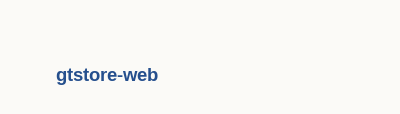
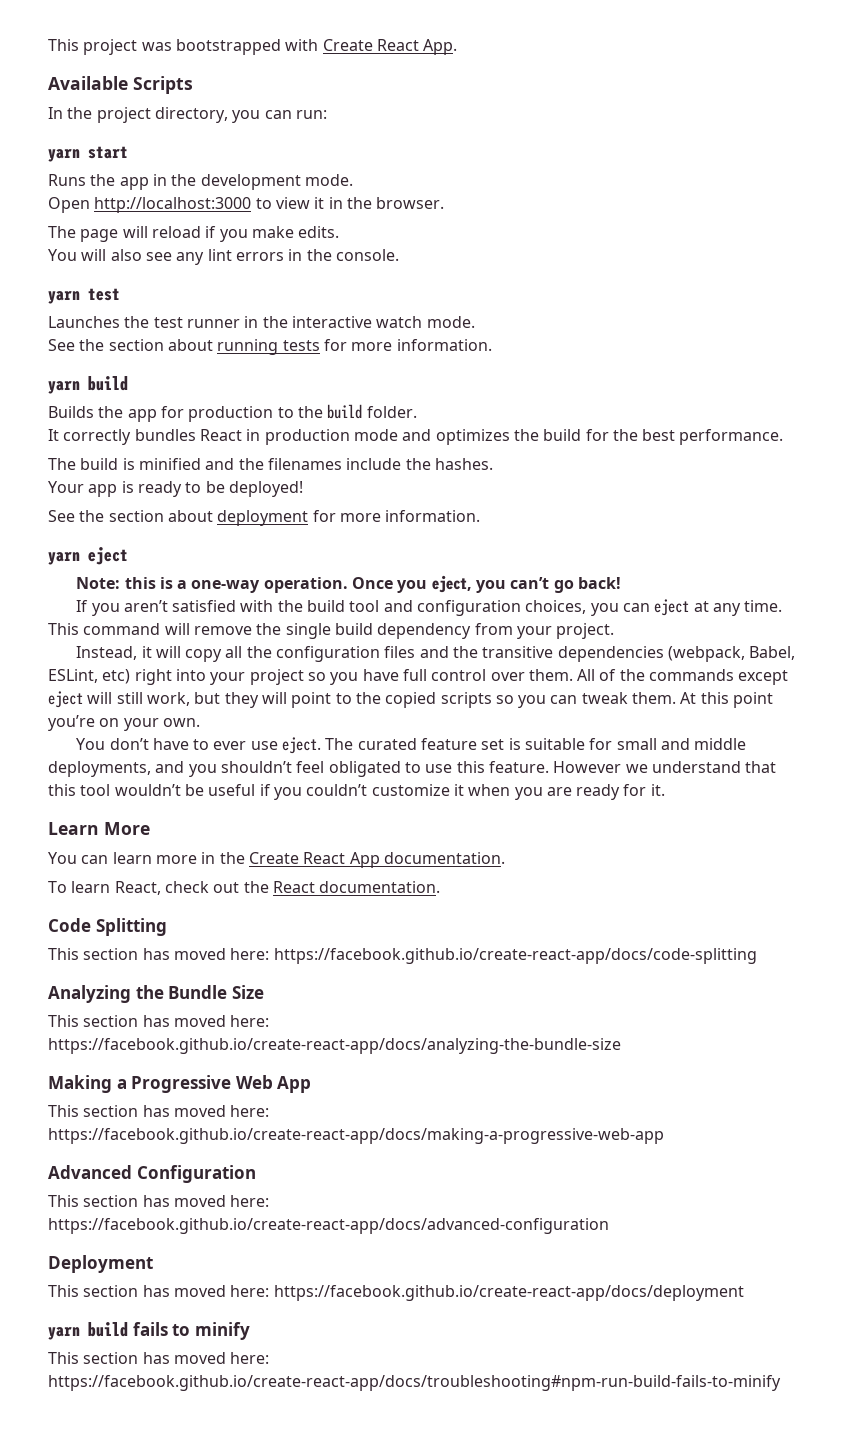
[56,68,158,85] gtstore-web -> [48,39,458,55] [48,76,193,94] [48,107,327,123] [48,146,128,162] [48,174,353,190] [48,197,445,213] [48,226,340,242] [48,249,399,265] [48,288,120,304] [48,316,475,328] [48,339,492,355] [48,376,128,394] [48,404,417,422] [48,429,784,445] [48,458,493,470] [48,481,303,497] [48,510,481,526] [48,547,128,565] [76,575,622,593] [76,599,783,616] [48,623,615,639] [76,646,796,662] [48,669,789,685] [48,691,774,708] [48,715,200,731] [76,737,747,754] [48,761,777,777] [48,784,665,800] [48,822,150,835] [48,852,505,868] [48,881,441,895] [48,918,167,936] [48,948,757,964] [48,985,264,1003] [48,1015,270,1027] [48,1038,621,1054] [48,1075,312,1093] [48,1105,270,1117] [48,1128,664,1144] [48,1165,256,1183] [48,1195,270,1207] [48,1218,609,1234] [48,1255,153,1273] [48,1285,744,1301] [48,1322,250,1340] [48,1352,270,1364] [48,1375,781,1391] This project was bootstrapped with Create React App. // Available Scripts // In the project directory, you can run: // yarn start // Runs the app in the development mode. // Open http://localhost:3000 to view it in the browser. // The page will reload if you make edits. // You will also see any lint errors in the console. // yarn test // Launches the test runner in the interactive watch mode. // See the section about running tests for more information. // yarn build // Builds the app for production to the build folder. // It correctly bundles React in production mode and optimizes the build for the best performance. // The build is minified and the filenames include the hashes. // Your app is ready to be deployed! // See the section about deployment for more information. // yarn eject // Note: this is a one-way operation. Once you eject, you can’t go back! // If you aren’t satisfied with the build tool and configuration choices, you can eject at any time. This command will remove the single build dependency from your project. // Instead, it will copy all the configuration files and the transitive dependencies (webpack, Babel, ESLint, etc) right into your project so you have full control over them. All of the commands except eject will still work, but they will point to the copied scripts so you can tweak them. At this point you’re on your own. // You don’t have to ever use eject. The curated feature set is suitable for small and middle deployments, and you shouldn’t feel obligated to use this feature. However we understand that this tool wouldn’t be useful if you couldn’t customize it when you are ready for it. // Learn More // You can learn more in the Create React App documentation. // To learn React, check out the React documentation. // Code Splitting // This section has moved here: https://facebook.github.io/create-react-app/docs/code-splitting // Analyzing the Bundle Size // This section has moved here: https://facebook.github.io/create-react-app/docs/analyzing-the-bundle-size // Making a Progressive Web App // This section has moved here: https://facebook.github.io/create-react-app/docs/making-a-progressive-web-app // Advanced Configuration // This section has moved here: https://facebook.github.io/create-react-app/docs/advanced-configuration // Deployment // This section has moved here: https://facebook.github.io/create-react-app/docs/deployment // yarn build fails to minify // This section has moved here: https://facebook.github.io/create-react-app/docs/troubleshooting#npm-run-build-fails-to-minify

